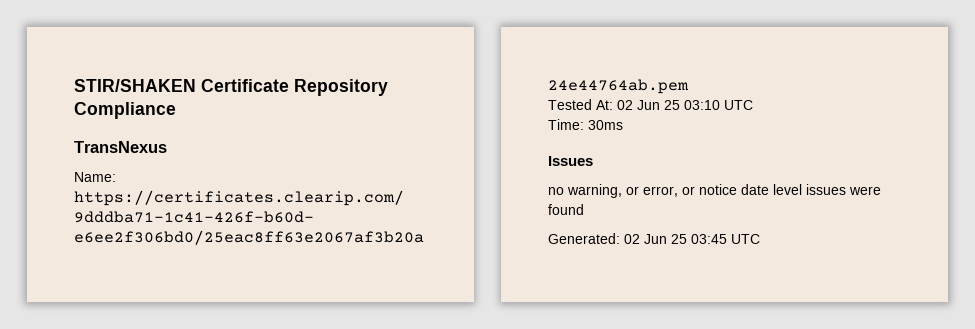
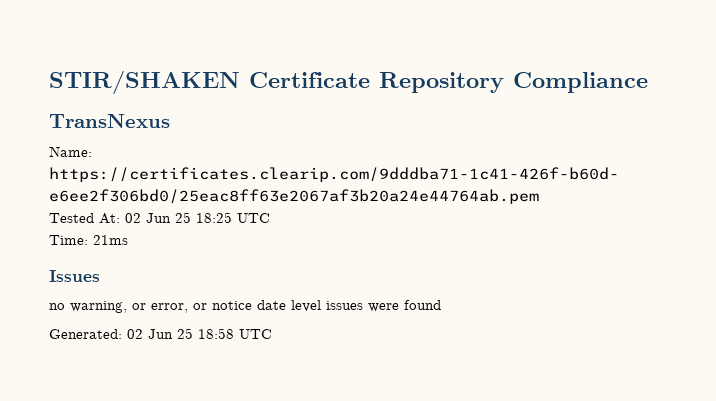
[684,100,720,110] 03:10 -> [196,212,232,223] 18:25
[588,120,623,130] 30ms -> [93,235,128,245] 21ms
[691,234,727,244] 03:45 -> [198,328,234,339] 18:58

